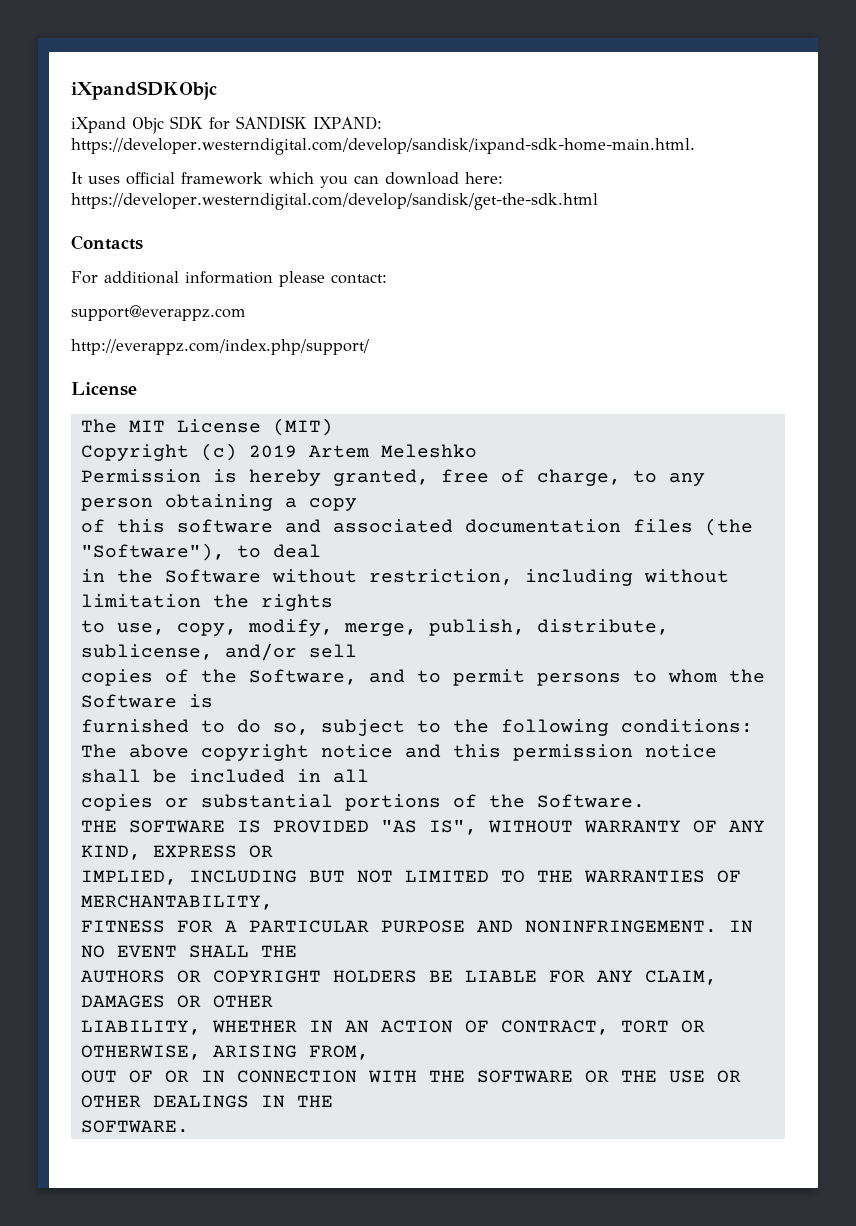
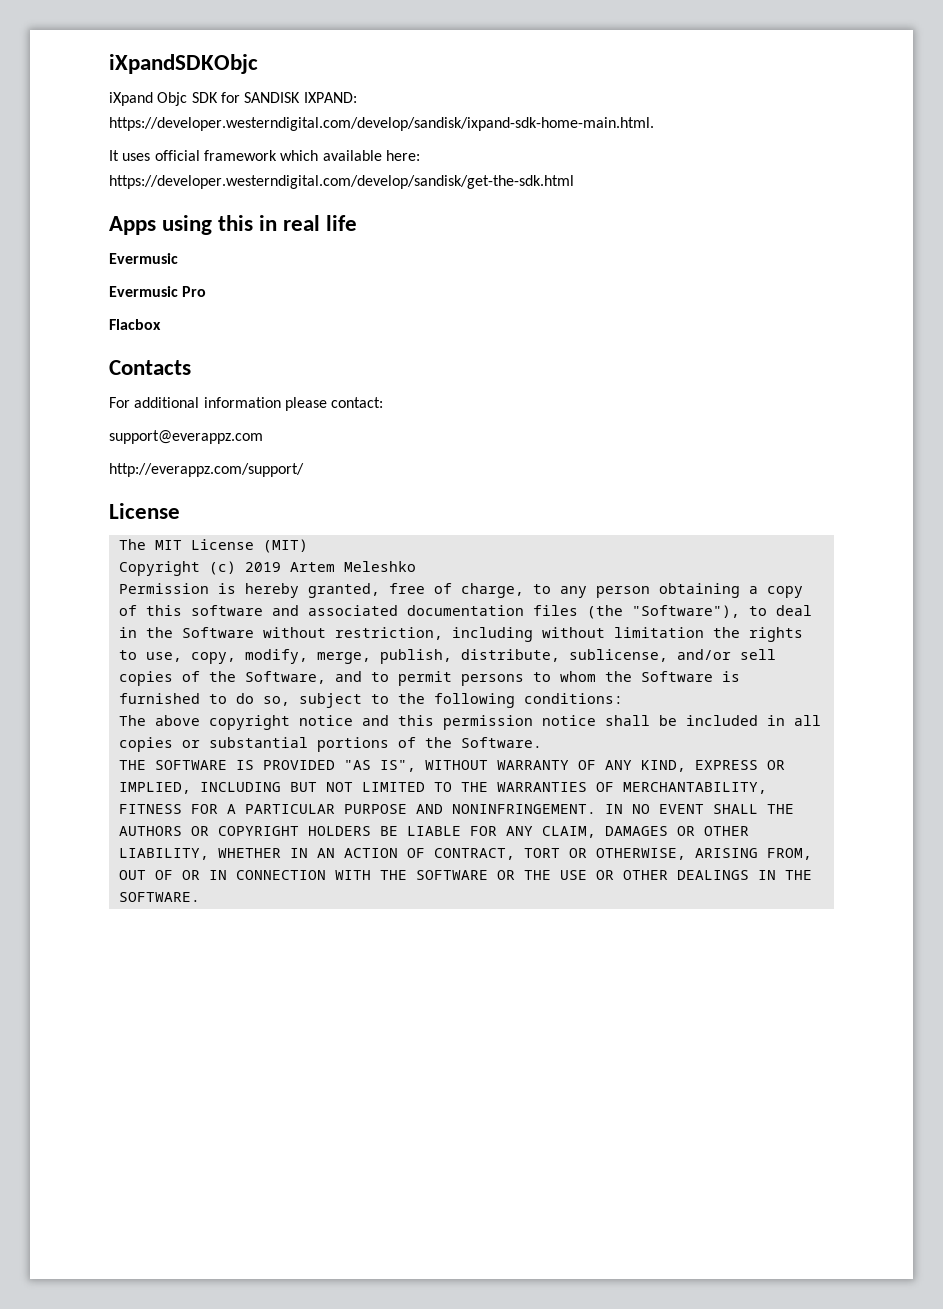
[320,172,459,188] you can download -> [322,150,382,161] available
(598, 201) none -> [109,215,358,235] [109,253,178,264] [109,286,207,297] [109,319,161,330] // Apps using this in real life // Evermusic // Evermusic Pro // Flacbox
[71,339,369,355] http://everappz.com/index.php/support/ -> [109,463,304,477] http://everappz.com/support/

